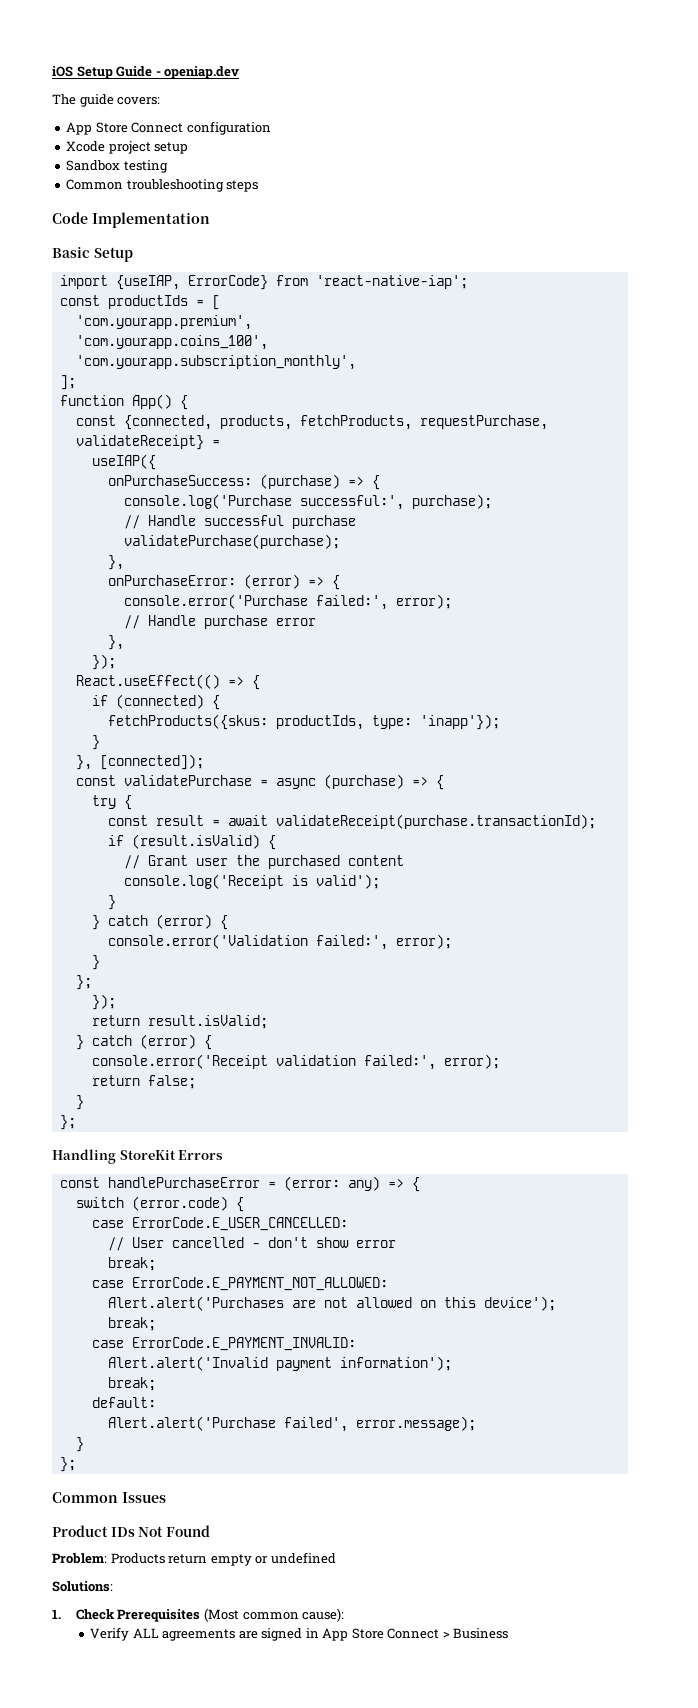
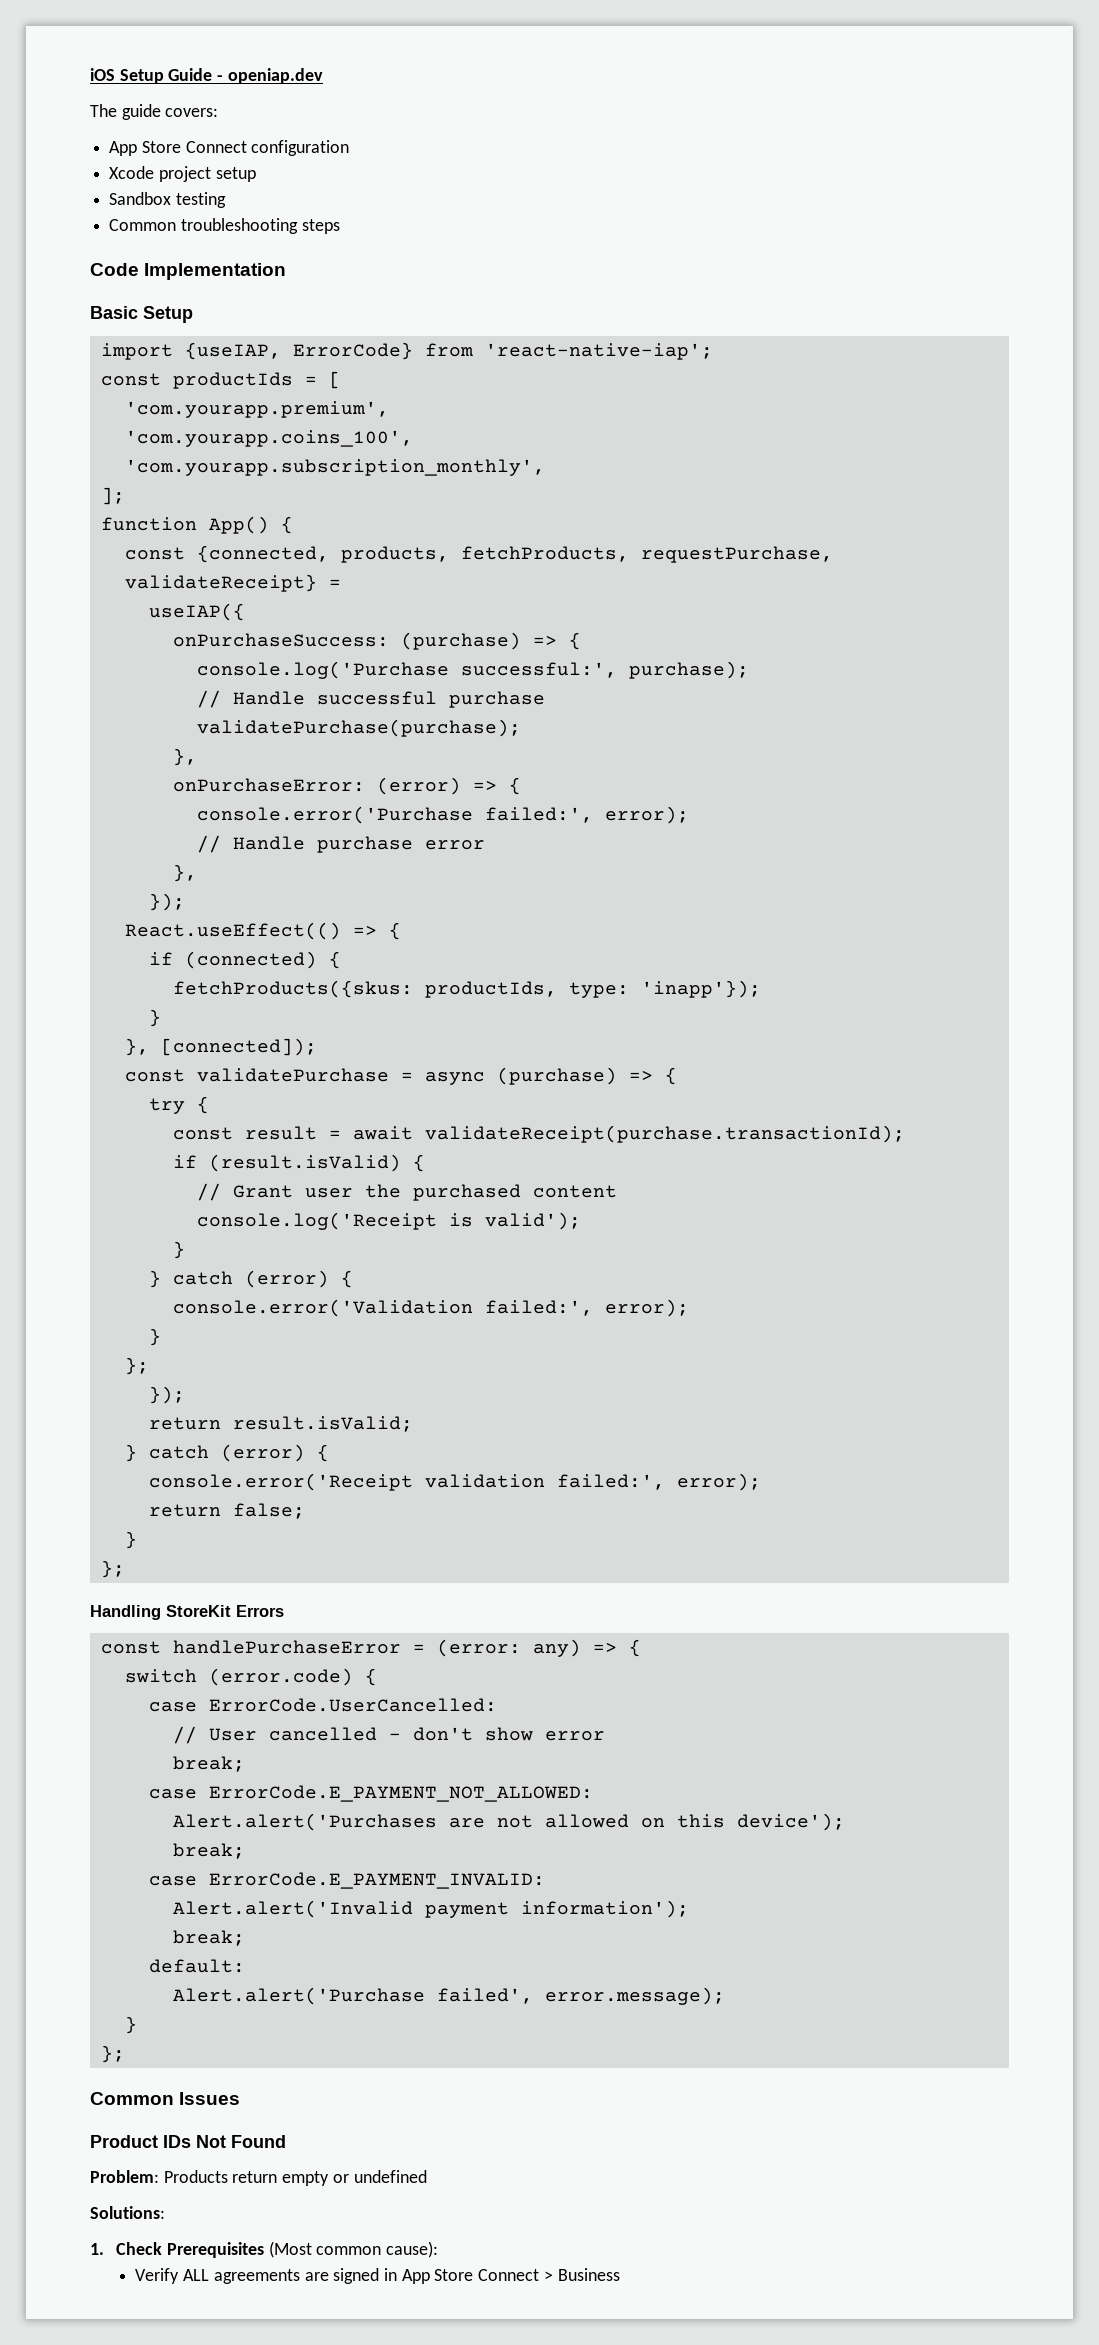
[131,1217,348,1231] ErrorCode.E_USER_CANCELLED: -> [208,1698,497,1712] ErrorCode.UserCancelled:

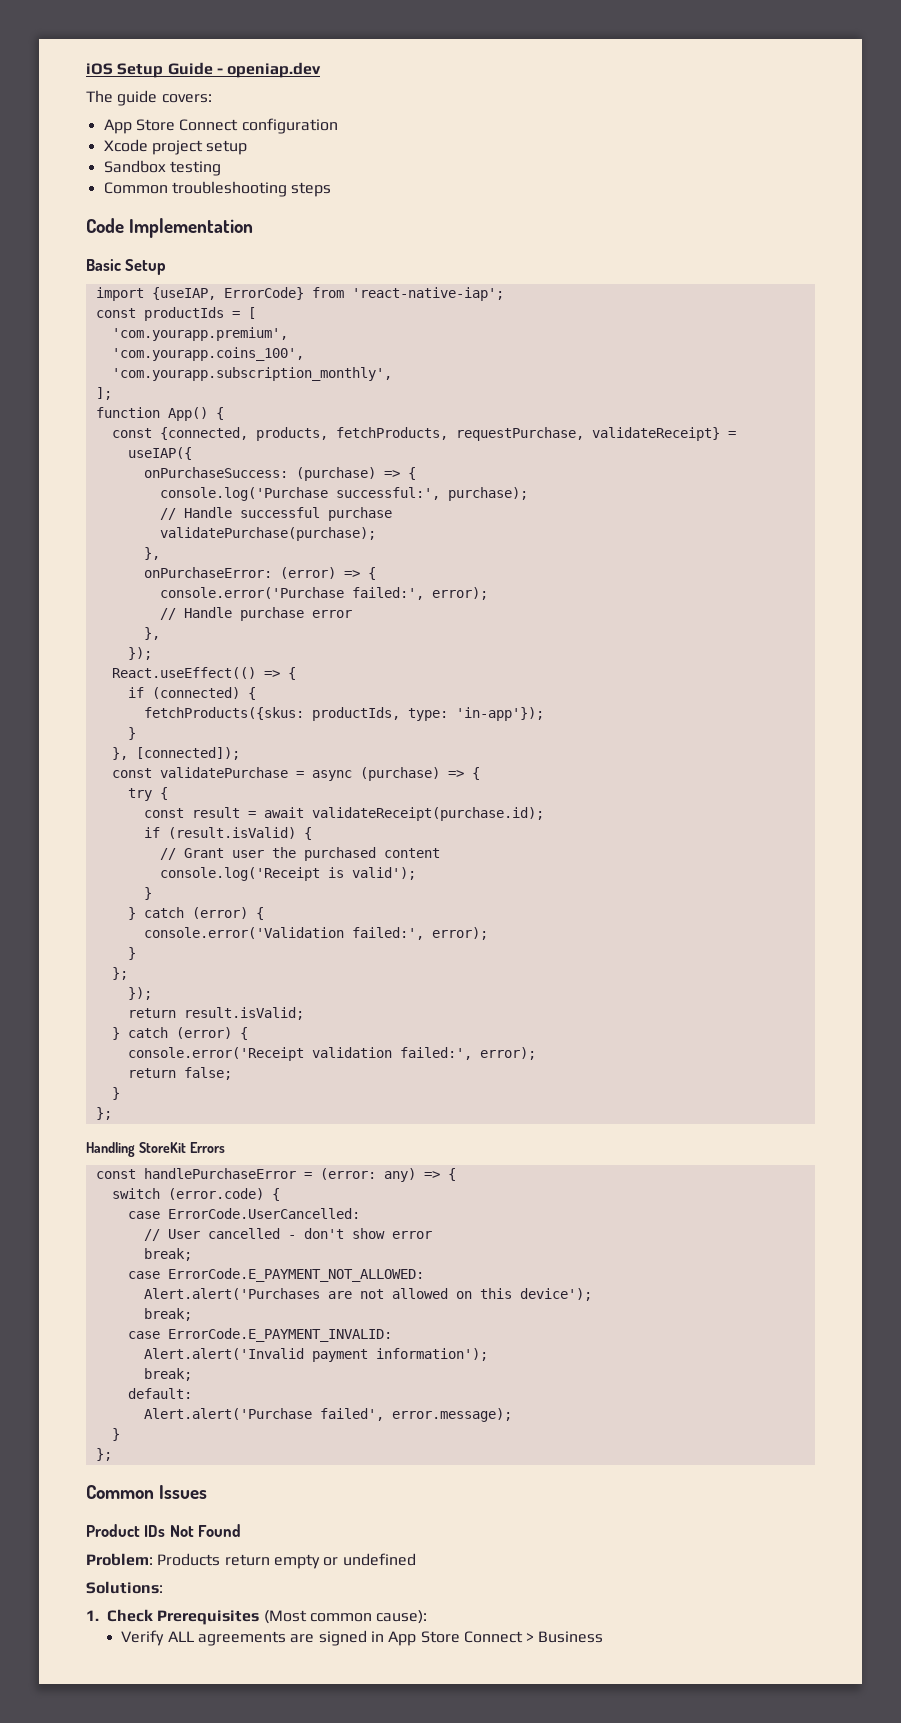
[640,980,761,998] 'inapp'}); -> [455,707,544,721] 'in-app'});
[424,1125,905,1143] validateReceipt(purchase.transactionId); -> [311,807,544,821] validateReceipt(purchase.id);

